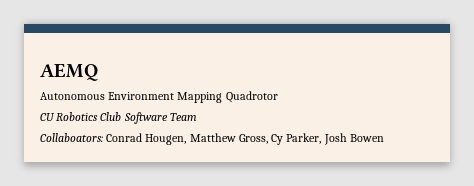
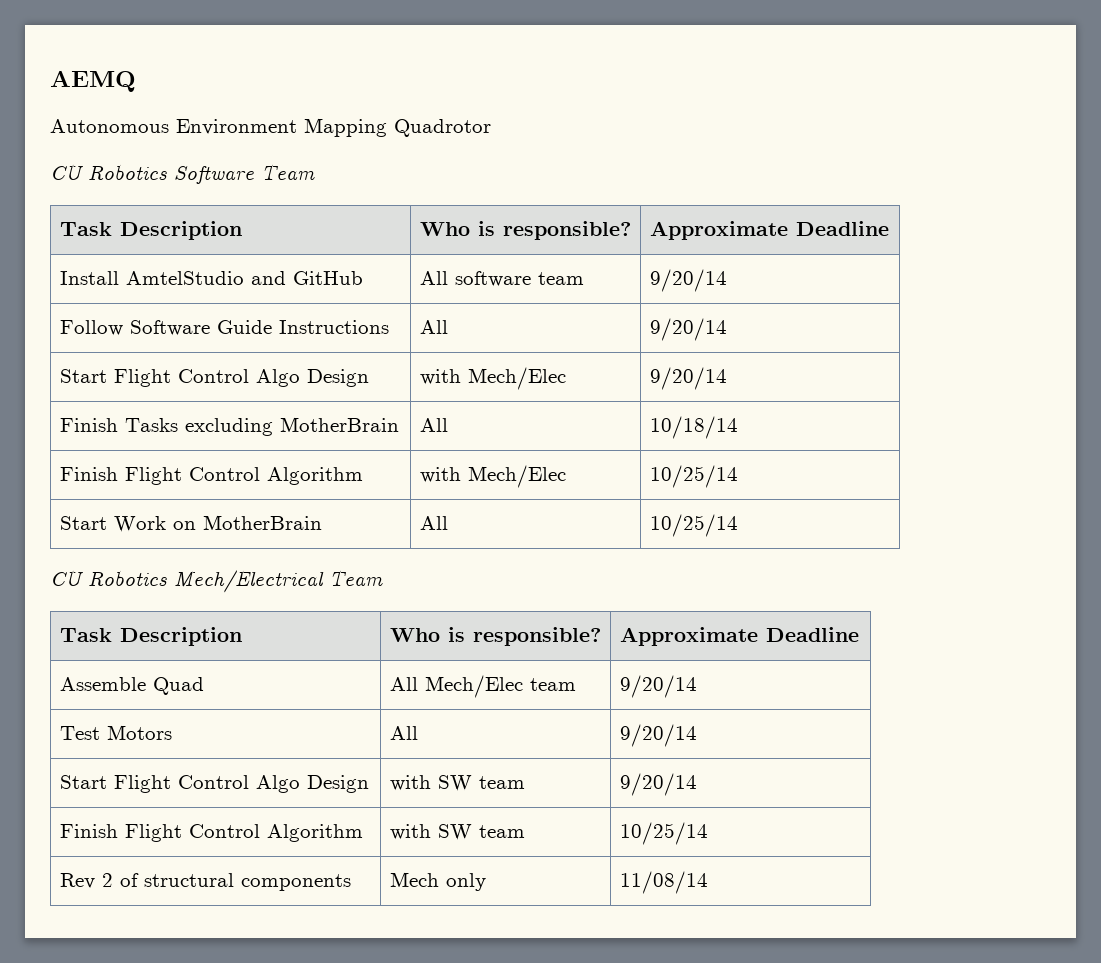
[100,112,122,121] Club -> (167, 172) none
[40,133,384,145] // Collaboators: Conrad Hougen, Matthew Gross, Cy Parker, Josh Bowen -> [59,221,242,240] [419,221,631,240] [649,221,889,240] [59,271,363,285] [419,271,584,287] [649,269,727,292] [59,320,389,336] [419,320,448,334] [649,318,727,341] [59,369,369,387] [419,367,566,390] [649,367,727,390] [59,417,399,436] [419,418,448,432] [649,416,738,439] [59,467,363,485] [419,465,566,488] [649,465,738,488] [59,515,322,532] [419,516,448,530] [649,514,738,537] [50,570,383,593] [59,627,242,646] [389,627,601,646] [619,627,859,646] [59,677,204,695] [389,675,576,698] [619,675,697,698] [59,725,172,740] [389,726,418,740] [619,724,697,747] [59,775,369,793] [389,775,525,791] [619,773,697,796] [59,824,363,842] [389,824,525,840] [619,822,708,845] [59,873,351,891] [389,872,486,891] [619,871,708,894] // Task Description | Who is responsible? | Approximate Deadline // Install AmtelStudio and GitHub | All software team | 9/20/14 // Follow Software Guide Instructions | All | 9/20/14 // Start Flight Control Algo Design | with Mech/Elec | 9/20/14 // Finish Tasks excluding MotherBrain | All | 10/18/14 // Finish Flight Control Algorithm | with Mech/Elec | 10/25/14 // Start Work on MotherBrain | All | 10/25/14 // CU Robotics Mech/Electrical Team // Task Description | Who is responsible? | Approximate Deadline // Assemble Quad | All Mech/Elec team | 9/20/14 // Test Motors | All | 9/20/14 // Start Flight Control Algo Design | with SW team | 9/20/14 // Finish Flight Control Algorithm | with SW team | 10/25/14 // Rev 2 of structural components | Mech only | 11/08/14

